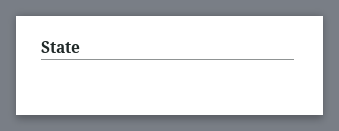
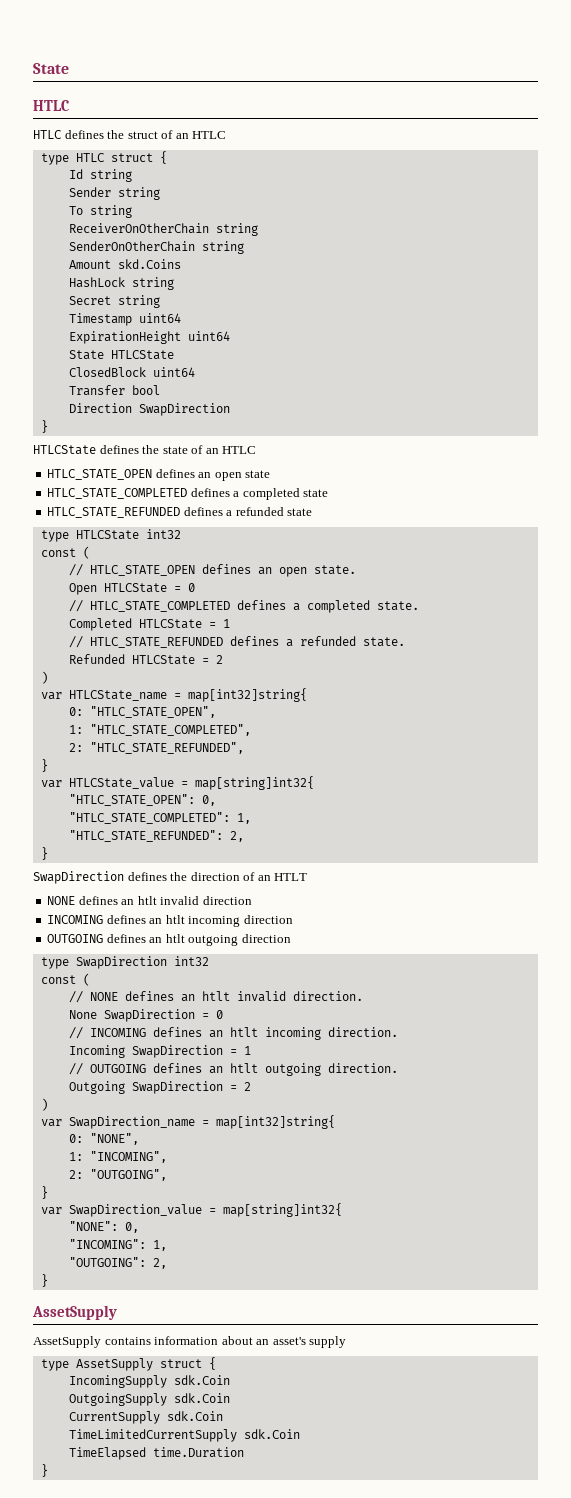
[41,41,80,53] State -> [33,63,69,74] [33,100,69,111] [33,130,227,139] [40,151,167,165] [68,169,132,182] [68,187,160,200] [68,205,132,218] [68,223,258,236] [68,241,244,254] [68,259,181,269] [68,277,174,290] [68,295,160,308] [68,313,181,326] [68,331,230,344] [68,350,174,360] [68,367,195,377] [68,385,160,396] [68,403,230,416] [40,420,48,433] [33,445,257,455] [47,469,271,481] [47,488,329,500] [47,507,313,518] [40,529,181,542] [40,546,90,559] [68,564,356,577] [68,583,195,595] [68,600,419,613] [68,618,230,631] [68,636,405,648] [68,654,223,665] [40,671,48,684] [40,688,307,702] [68,706,216,718] [68,724,251,736] [68,742,244,754] [40,759,48,772] [40,776,314,790] [68,794,216,806] [68,812,251,824] [68,830,244,842] [40,847,48,860] [33,871,308,884] [47,896,252,905] [47,915,293,927] [47,934,291,946] [40,956,209,969] [40,973,90,986] [68,991,363,1003] [68,1009,223,1022] [68,1027,398,1040] [68,1045,251,1058] [68,1063,398,1076] [68,1081,251,1094] [40,1098,48,1111] [40,1115,335,1129] [68,1133,139,1145] [68,1151,167,1163] [68,1169,167,1181] [40,1186,48,1199] [40,1203,342,1217] [68,1221,139,1233] [68,1239,167,1251] [68,1257,167,1269] [40,1274,48,1287] [32,1305,117,1320] [33,1336,347,1348] [40,1357,216,1371] [68,1375,230,1388] [68,1393,230,1406] [68,1411,223,1424] [68,1429,300,1442] [68,1447,244,1460] [40,1464,48,1477] State // HTLC // HTLC defines the struct of an HTLC // type HTLC struct { // Id string // Sender string // To string // ReceiverOnOtherChain string // SenderOnOtherChain string // Amount skd.Coins // HashLock string // Secret string // Timestamp uint64 // ExpirationHeight uint64 // State HTLCState // ClosedBlock uint64 // Transfer bool // Direction SwapDirection // } // HTLCState defines the state of an HTLC // HTLC_STATE_OPEN defines an open state // HTLC_STATE_COMPLETED defines a completed state // HTLC_STATE_REFUNDED defines a refunded state // type HTLCState int32 // const ( // // HTLC_STATE_OPEN defines an open state. // Open HTLCState = 0 // // HTLC_STATE_COMPLETED defines a completed state. // Completed HTLCState = 1 // // HTLC_STATE_REFUNDED defines a refunded state. // Refunded HTLCState = 2 // ) // var HTLCState_name = map[int32]string{ // 0: "HTLC_STATE_OPEN", // 1: "HTLC_STATE_COMPLETED", // 2: "HTLC_STATE_REFUNDED", // } // var HTLCState_value = map[string]int32{ // "HTLC_STATE_OPEN": 0, // "HTLC_STATE_COMPLETED": 1, // "HTLC_STATE_REFUNDED": 2, // } // SwapDirection defines the direction of an HTLT // NONE defines an htlt invalid direction // INCOMING defines an htlt incoming direction // OUTGOING defines an htlt outgoing direction // type SwapDirection int32 // const ( // // NONE defines an htlt invalid direction. // None SwapDirection = 0 // // INCOMING defines an htlt incoming direction. // Incoming SwapDirection = 1 // // OUTGOING defines an htlt outgoing direction. // Outgoing SwapDirection = 2 // ) // var SwapDirection_name = map[int32]string{ // 0: "NONE", // 1: "INCOMING", // 2: "OUTGOING", // } // var SwapDirection_value = map[string]int32{ // "NONE": 0, // "INCOMING": 1, // "OUTGOING": 2, // } // AssetSupply // AssetSupply contains information about an asset's supply // type AssetSupply struct { // IncomingSupply sdk.Coin // OutgoingSupply sdk.Coin // CurrentSupply sdk.Coin // TimeLimitedCurrentSupply sdk.Coin // TimeElapsed time.Duration // }

